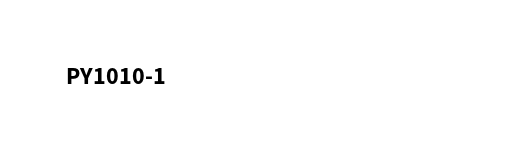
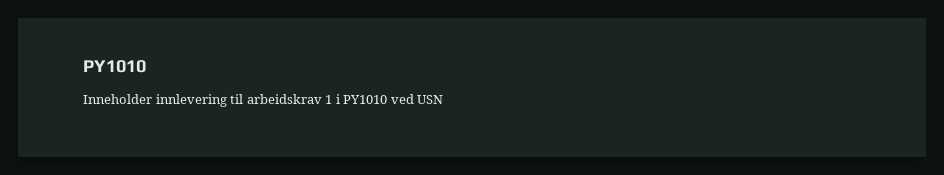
[66,68,166,84] PY1010-1 -> [83,60,146,73] [83,94,444,107] PY1010 // Inneholder innlevering til arbeidskrav 1 i PY1010 ved USN

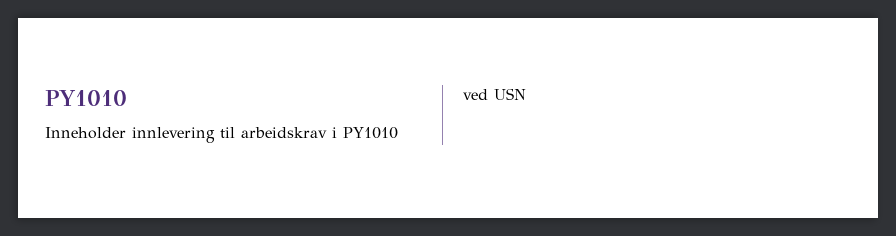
[325,95,333,104] 1 -> (327, 132) none

